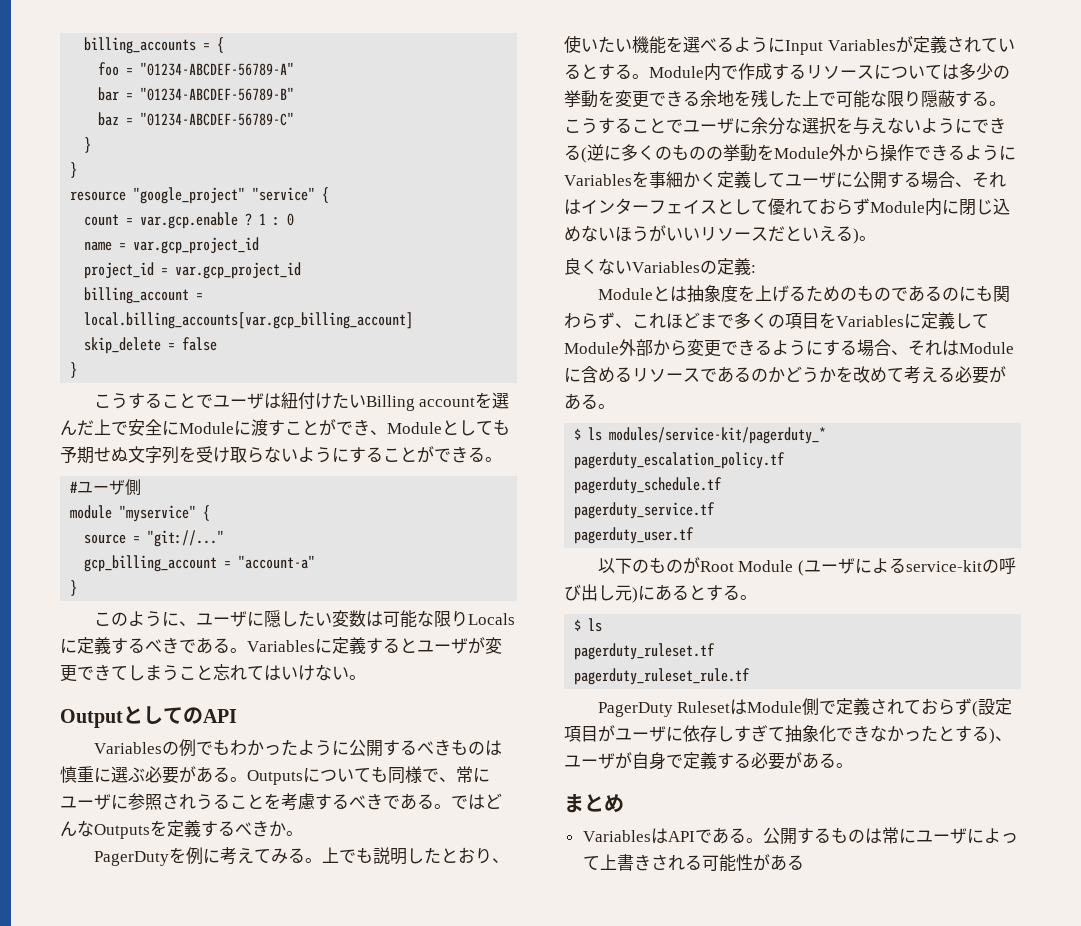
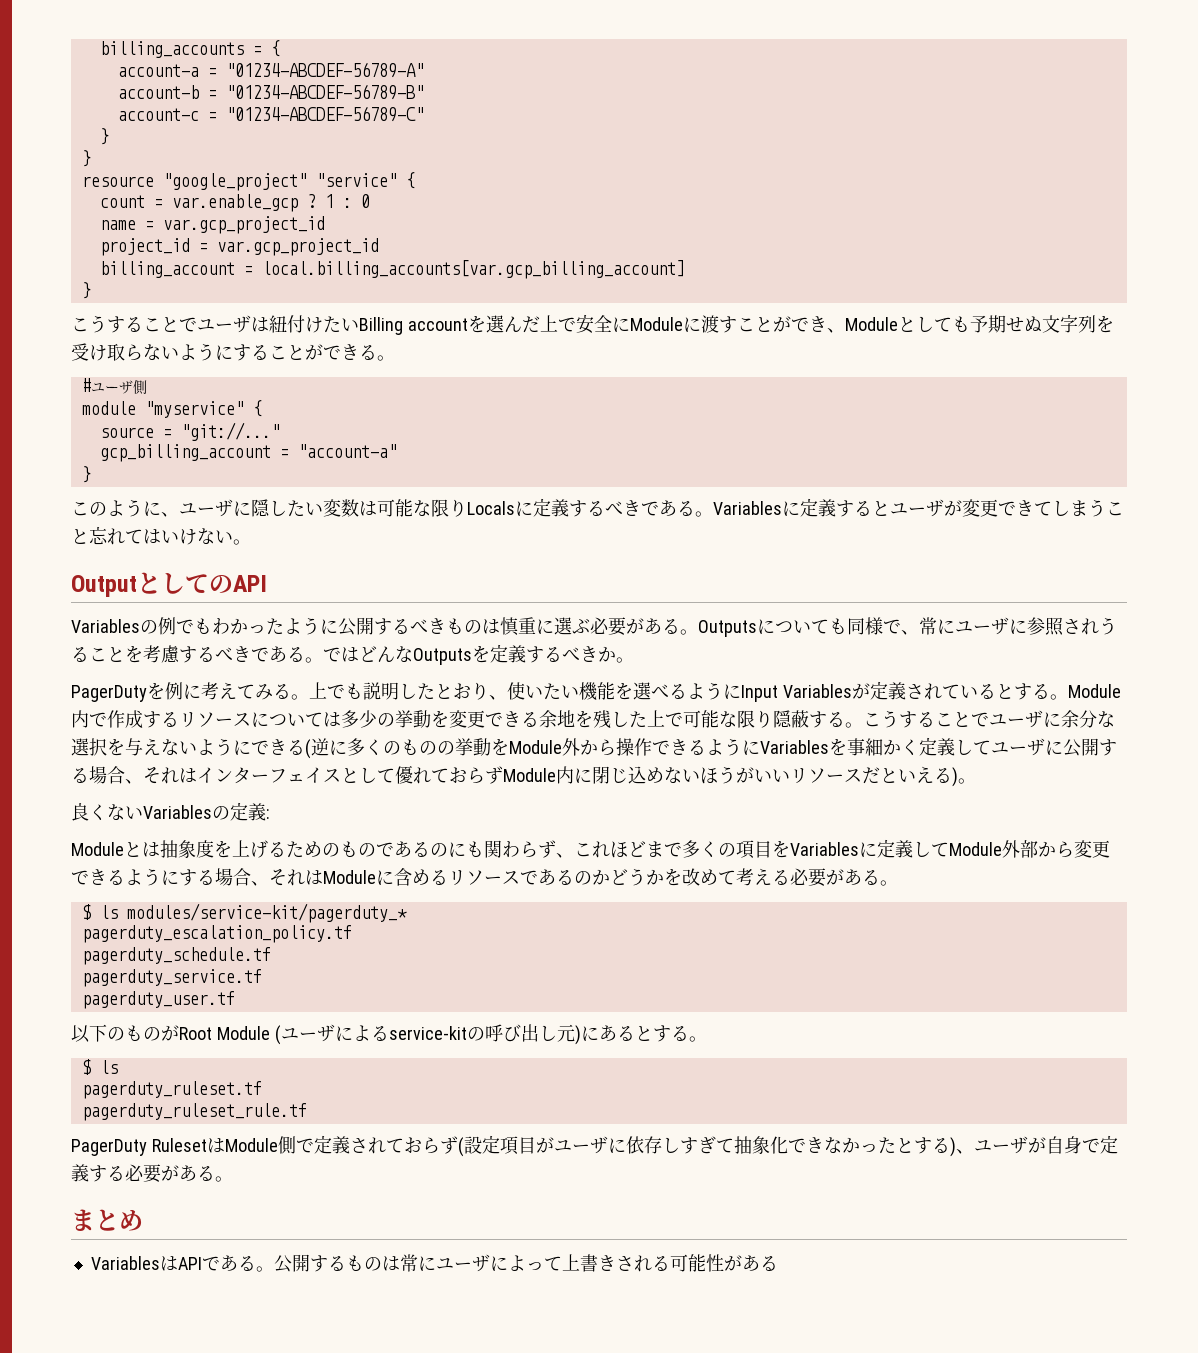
[98,62,120,76] foo -> [117,64,199,77] account-a
[98,87,120,101] bar -> [117,85,199,99] account-b
[98,112,120,126] baz -> [117,108,199,121] account-c
[140,212,239,229] var.gcp.enable -> [171,194,298,212] var.enable_gcp
[84,337,218,354] // skip_delete = false -> (685, 269) none

